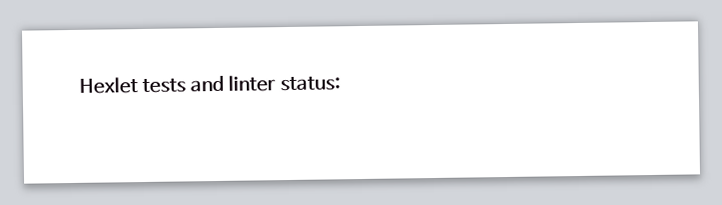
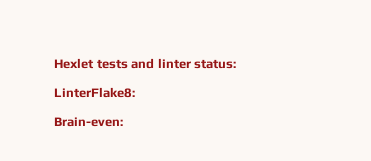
(341, 84) none -> [54,87,135,98] [54,117,123,127] // LinterFlake8: // Brain-even:

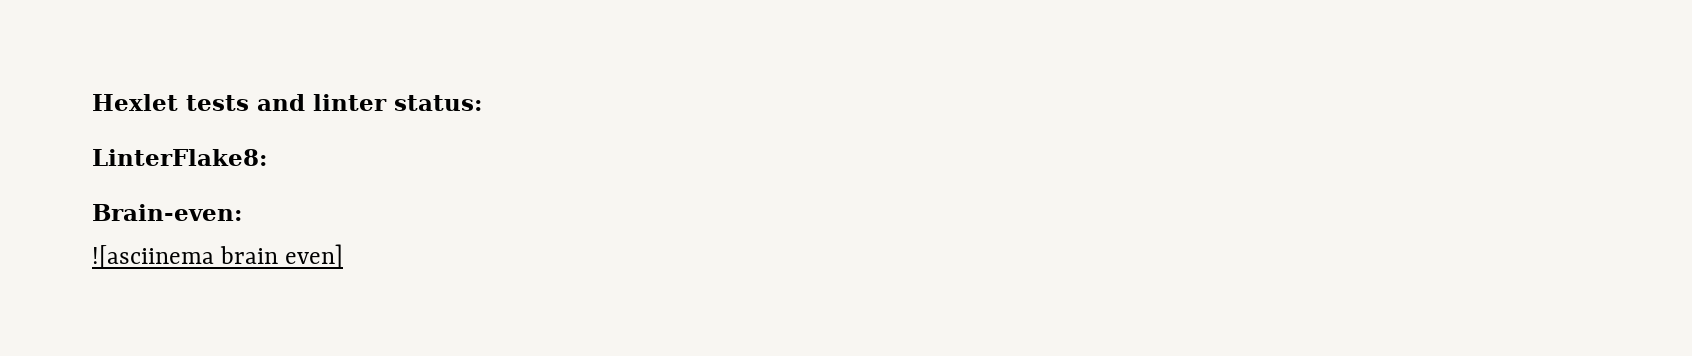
(123, 122) none -> [92,244,344,269] // ![asciinema brain even]

